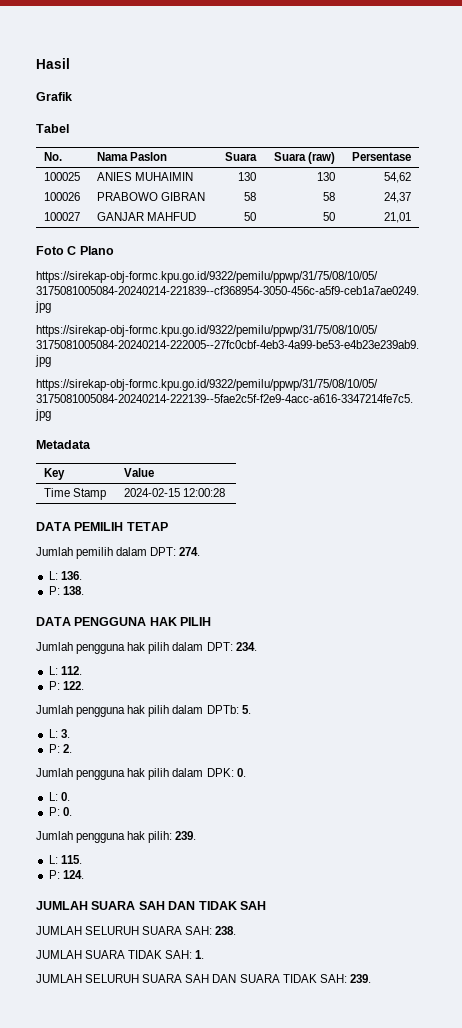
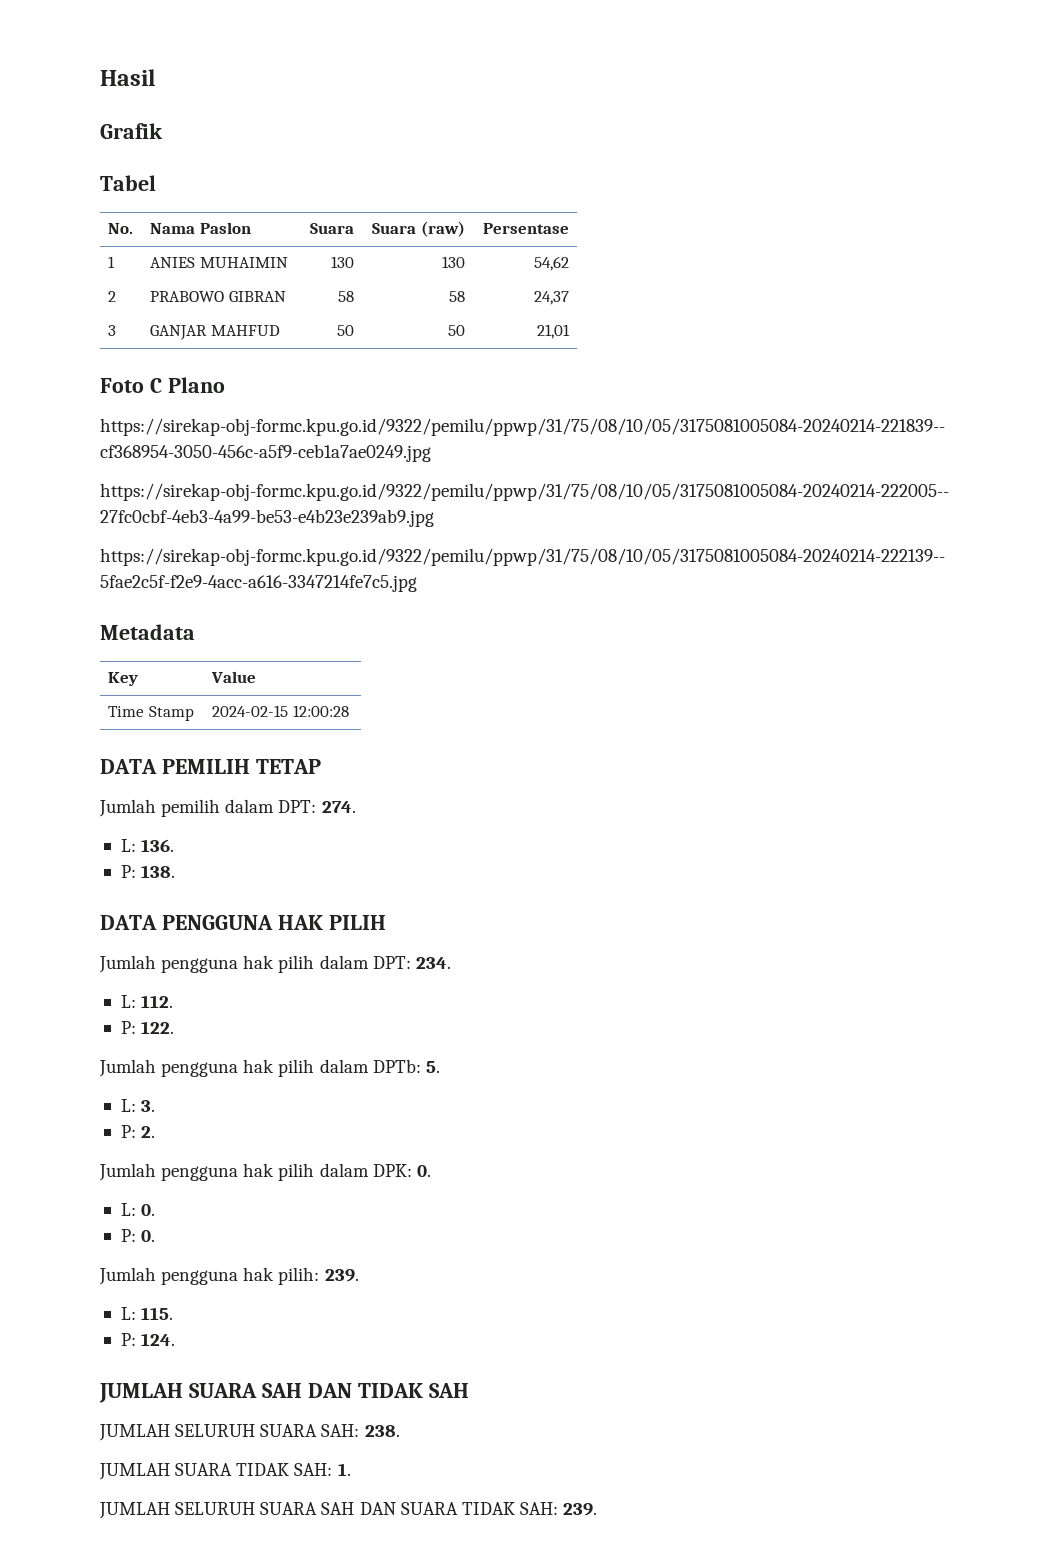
[44,172,81,181] 100025 -> [108,256,116,268] 1
[44,192,81,201] 100026 -> [108,291,117,302] 2
[44,212,81,221] 100027 -> [108,325,117,336] 3

